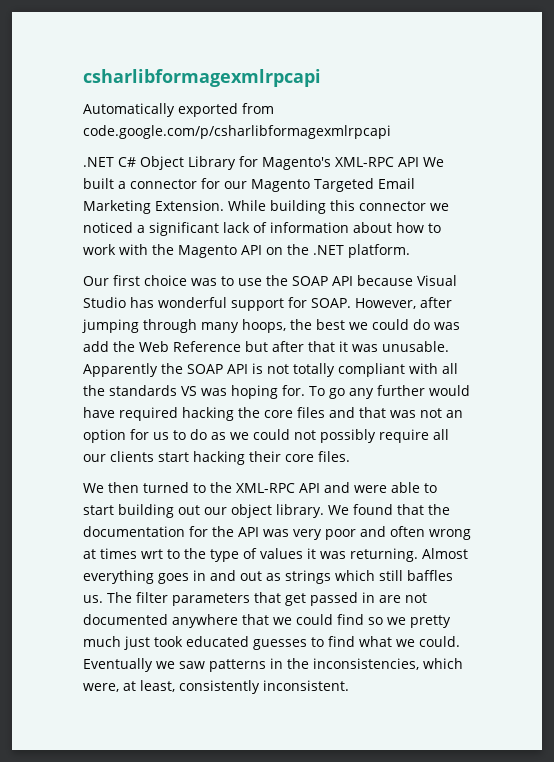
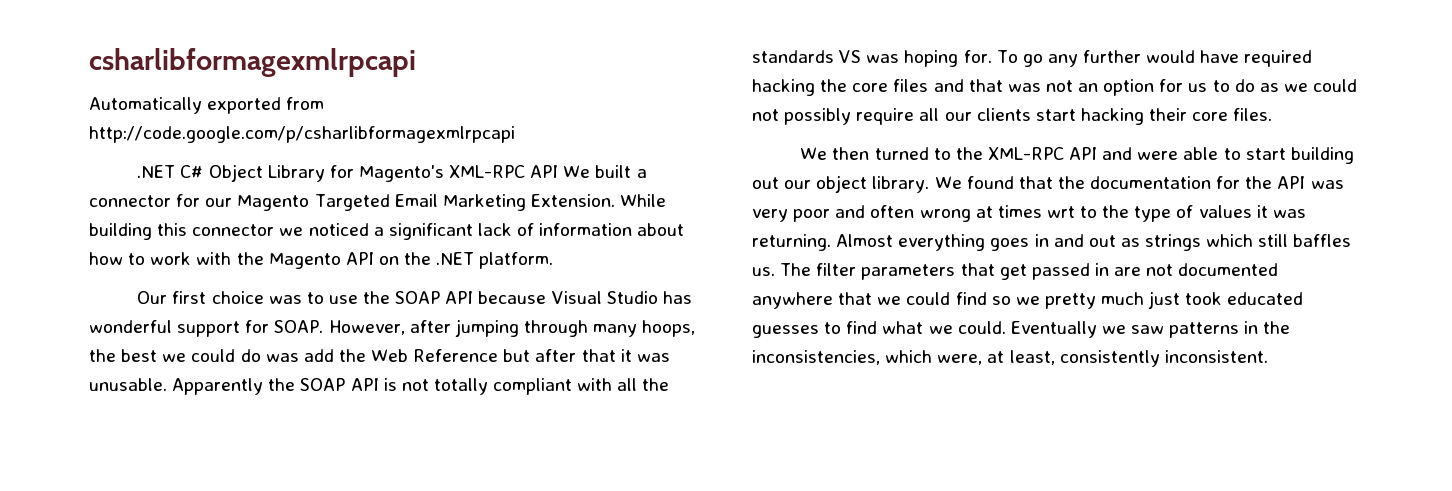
[83,125,391,139] code.google.com/p/csharlibformagexmlrpcapi -> [89,126,515,143] http://code.google.com/p/csharlibformagexmlrpcapi

